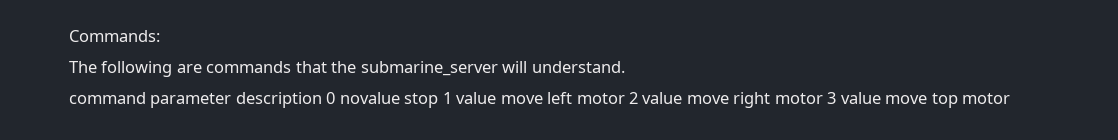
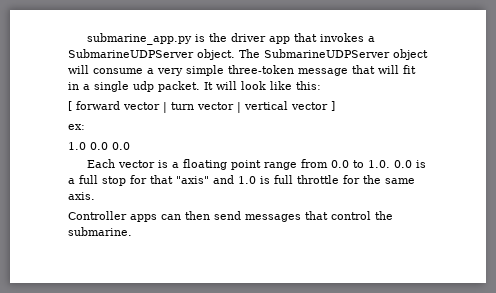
[69,30,160,42] [69,61,625,77] [69,92,1011,108] Commands: // The following are commands that the submarine_server will understand. // command parameter description 0 novalue stop 1 value move left motor 2 value move right motor 3 value move top motor -> [86,33,375,45] [68,49,428,60] [68,65,416,76] [68,81,321,92] [68,101,335,113] [68,124,85,130] [68,142,130,150] [86,159,426,170] [68,175,415,186] [68,192,95,200] [68,211,393,222] [68,227,132,236] submarine_app.py is the driver app that invokes a SubmarineUDPServer object. The SubmarineUDPServer object will consume a very simple three-token message that will fit in a single udp packet. It will look like this: // [ forward vector | turn vector | vertical vector ] // ex: // 1.0 0.0 0.0 // Each vector is a floating point range from 0.0 to 1.0. 0.0 is a full stop for that "axis" and 1.0 is full throttle for the same axis. // Controller apps can then send messages that control the submarine.

